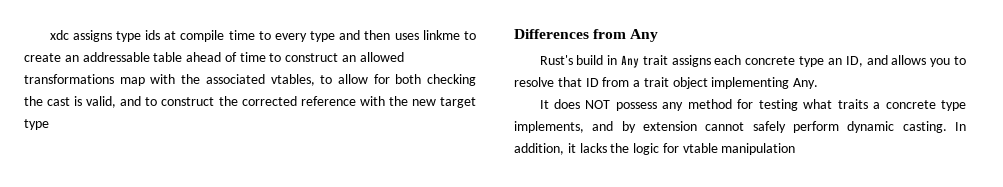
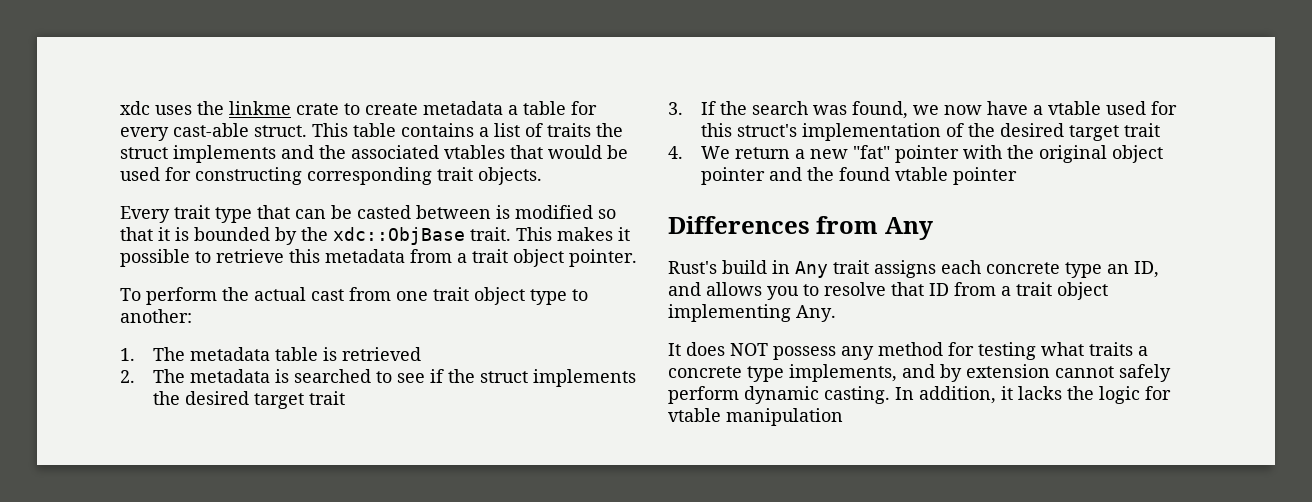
[72,30,477,42] [24,52,404,62] [24,74,476,86] [24,96,477,108] [24,119,49,130] assigns type ids at compile time to every type and then uses linkme to create an addressable table ahead of time to construct an allowed transformations map with the associated vtables, to allow for both checking the cast is valid, and to construct the corrected reference with the new target type -> [155,101,597,115] [120,123,623,141] [120,145,628,163] [120,167,542,185] [120,205,616,223] [120,227,630,245] [120,249,637,267] [120,287,588,305] [120,309,192,323] [120,347,421,361] [120,369,636,387] [152,391,345,409] [668,101,1177,119] [700,123,1160,141] [668,145,1163,163] [700,167,1017,185] uses the linkme crate to create metadata a table for every cast-able struct. This table contains a list of traits the struct implements and the associated vtables that would be used for constructing corresponding trait objects. // Every trait type that can be casted between is modified so that it is bounded by the xdc::ObjBase trait. This makes it possible to retrieve this metadata from a trait object pointer. // To perform the actual cast from one trait object type to another: // 1. The metadata table is retrieved // 2. The metadata is searched to see if the struct implements the desired target trait // 3. If the search was found, we now have a vtable used for this struct's implementation of the desired target trait // 4. We return a new "fat" pointer with the original object pointer and the found vtable pointer

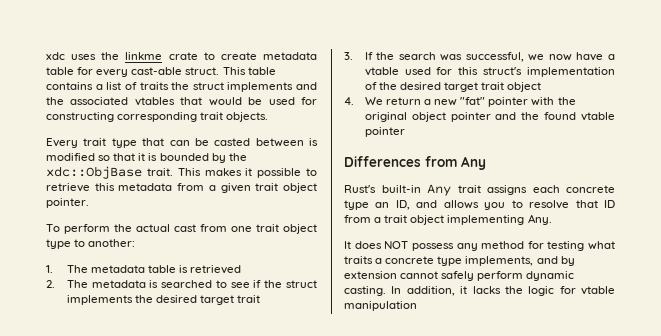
[508,105,518,115] a -> (317, 56) none
(467, 258) none -> [220,183,251,193] given
[851,101,908,119] found, -> [465,52,524,62] successful,
(1160, 130) none -> [507,82,542,92] object
[722,260,790,274] build in -> [381,185,421,193] built-in

